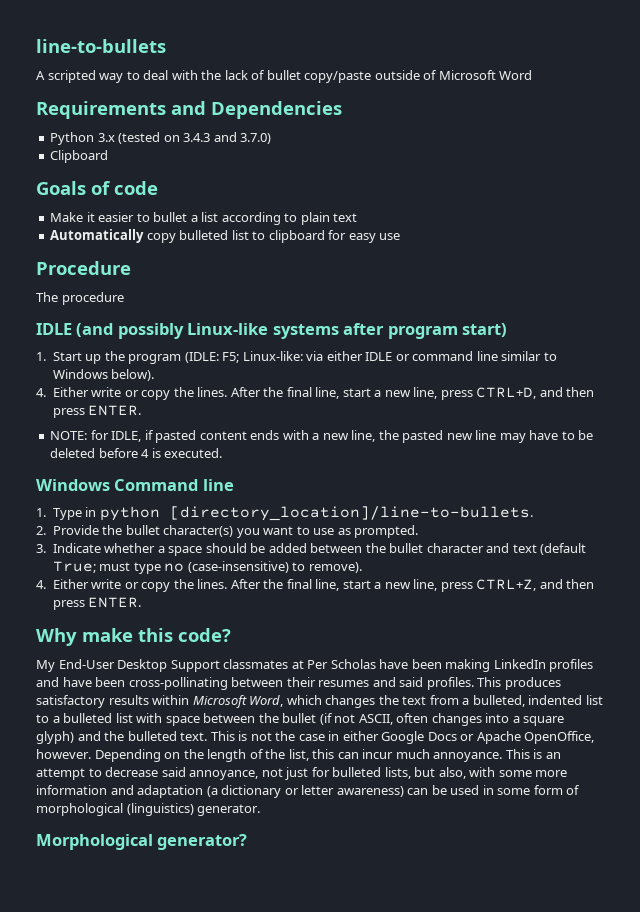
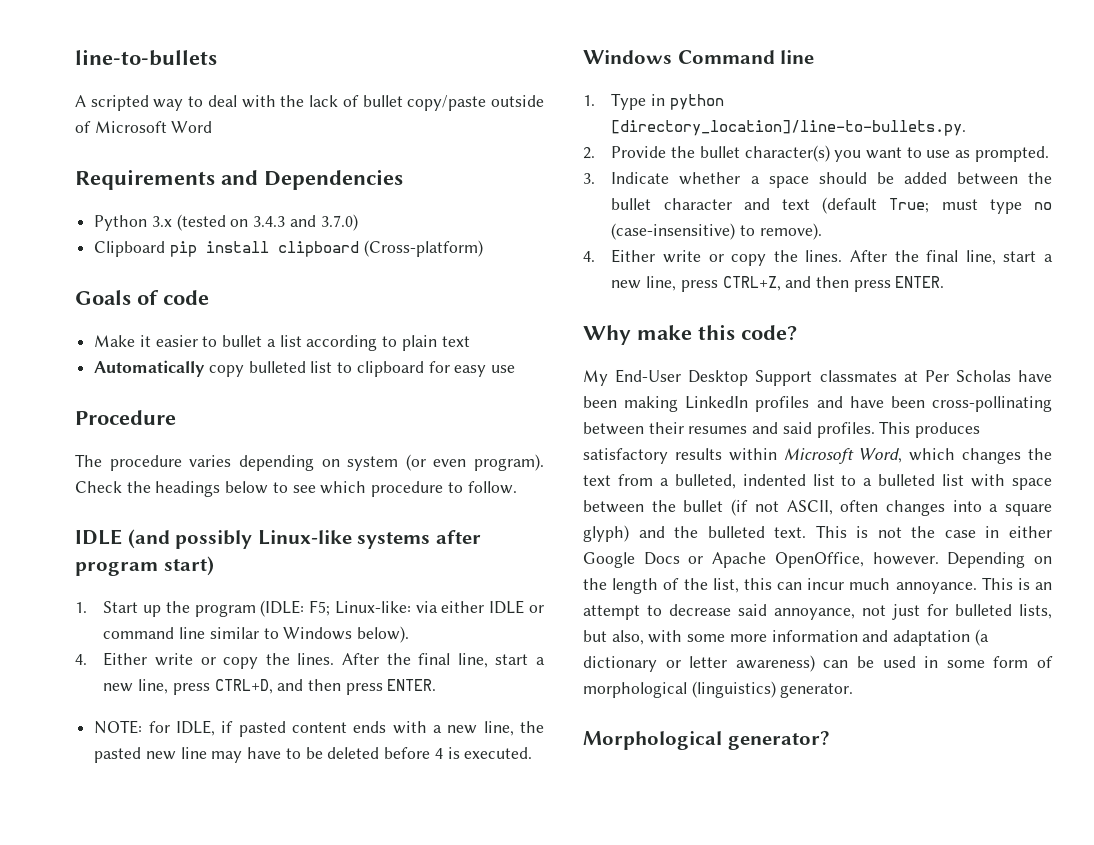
(109, 156) none -> [169,240,483,257] pip install clipboard (Cross-platform)
(124, 298) none -> [189,454,544,471] [75,481,517,497] varies depending on system (or even program). Check the headings below to see which procedure to follow.
[169,506,533,521] [directory_location]/line-to-bullets. -> [611,120,967,136] [directory_location]/line-to-bullets.py.

